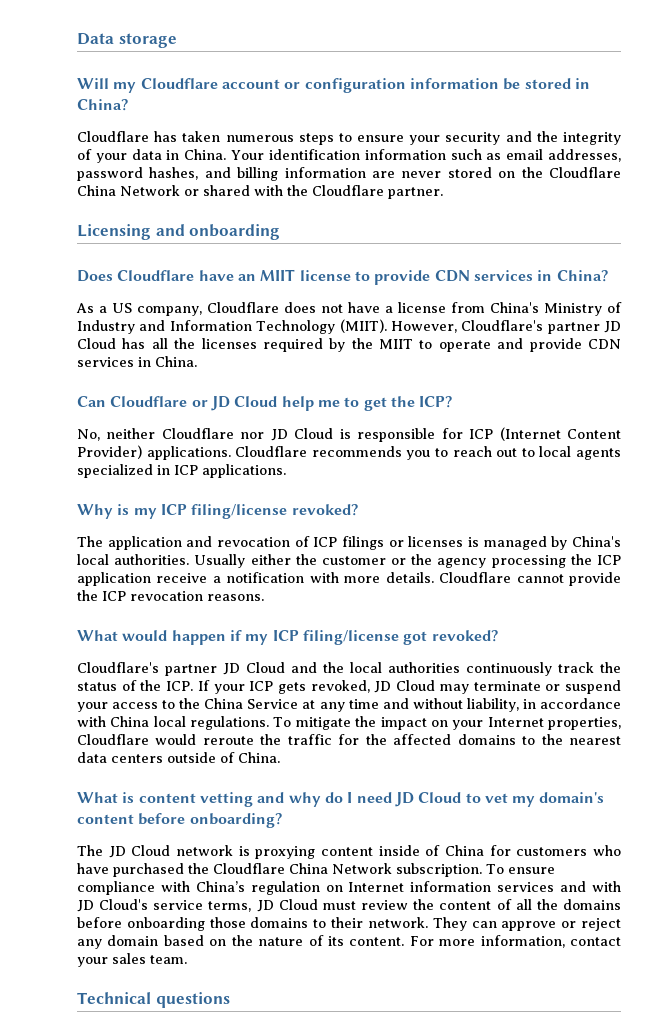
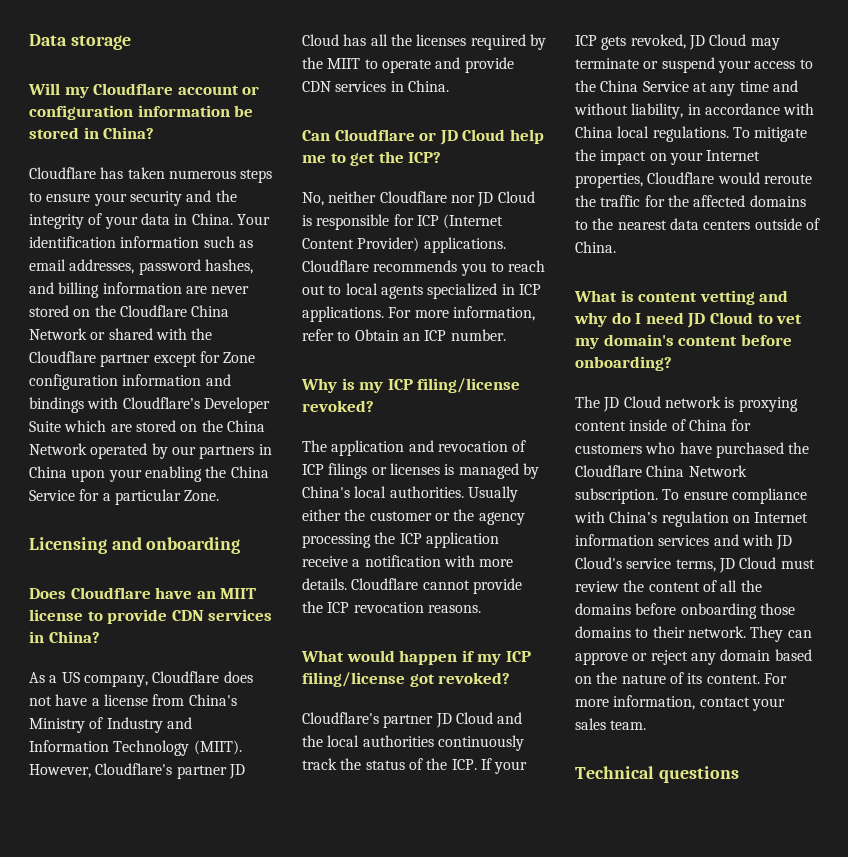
[388,187,443,199] partner. -> [100,351,256,367] [29,374,231,390] [29,397,270,413] [29,420,265,432] [29,443,272,459] [29,466,269,482] [29,489,220,505] partner except for Zone configuration information and bindings with Cloudflare’s Developer Suite which are stored on the China Network operated by our partners in China upon your enabling the China Service for a particular Zone.
(286, 471) none -> [388,306,535,321] [302,329,506,341] For more information, refer to Obtain an ICP number.

